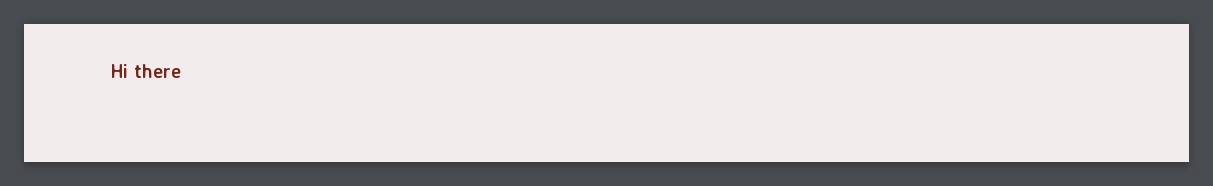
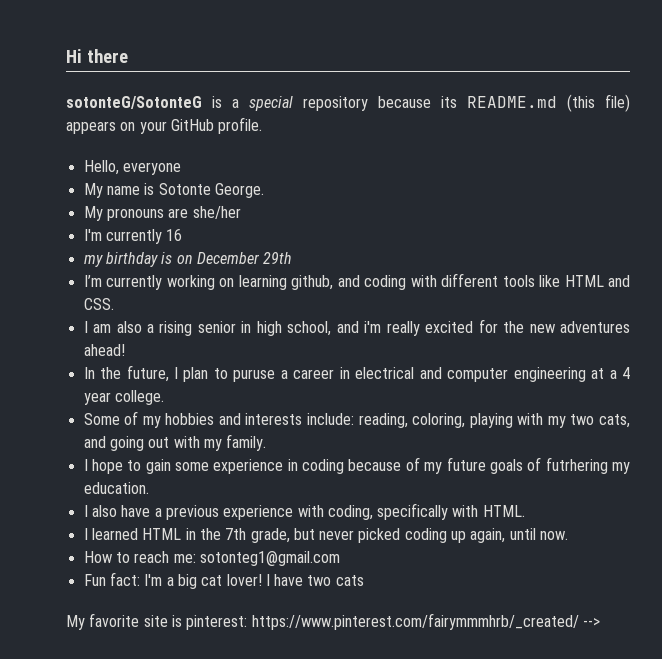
(181, 71) none -> [66,94,630,112] [66,117,263,134] [83,160,181,175] [83,183,264,198] [83,206,241,221] [83,229,183,244] [83,252,293,267] [83,273,630,290] [83,298,114,310] [83,319,630,336] [83,344,125,356] [83,365,630,382] [83,390,164,405] [83,411,631,428] [83,434,267,451] [83,457,631,474] [83,482,149,494] [83,503,525,520] [83,528,569,543] [83,551,340,566] [83,572,364,589] [66,613,600,630] // sotonteG/SotonteG is a special repository because its README.md (this file) appears on your GitHub profile. // Hello, everyone // My name is Sotonte George. // My pronouns are she/her // I'm currently 16 // my birthday is on December 29th // I’m currently working on learning github, and coding with different tools like HTML and CSS. // I am also a rising senior in high school, and i'm really excited for the new adventures ahead! // In the future, I plan to puruse a career in electrical and computer engineering at a 4 year college. // Some of my hobbies and interests include: reading, coloring, playing with my two cats, and going out with my family. // I hope to gain some experience in coding because of my future goals of futrhering my education. // I also have a previous experience with coding, specifically with HTML. // I learned HTML in the 7th grade, but never picked coding up again, until now. // How to reach me: sotonteg1@gmail.com // Fun fact: I'm a big cat lover! I have two cats // My favorite site is pinterest: https://www.pinterest.com/fairymmmhrb/_created/ -->

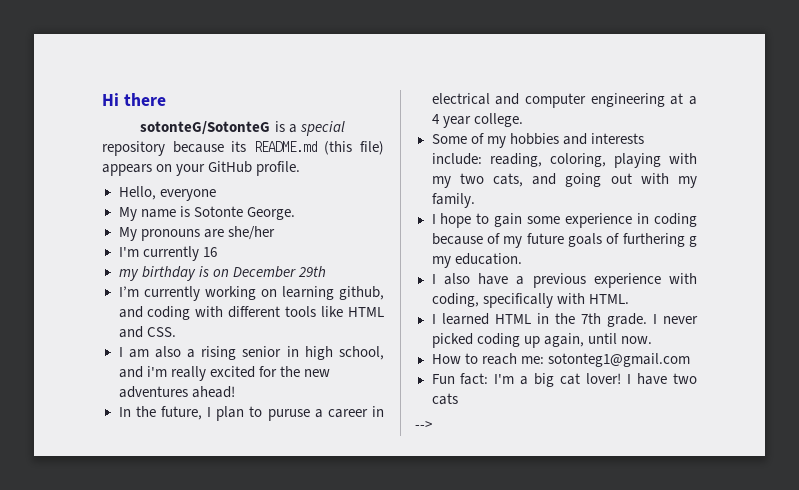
[545,457,608,474] futrhering -> [622,233,697,247] furthering g
[250,528,315,543] grade, but -> [606,313,657,327] grade. I
[66,613,579,630] My favorite site is pinterest: https://www.pinterest.com/fairymmmhrb/_created/ -> (458, 399) none

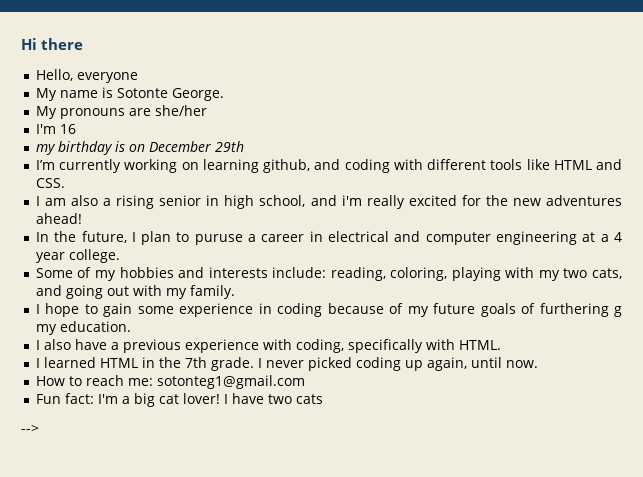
[140,121,345,136] [102,141,384,156] [102,161,301,176] // sotonteG/SotonteG is a special repository because its README.md (this file) appears on your GitHub profile. -> (84, 44) none
[142,246,199,261] currently -> (56, 129) none

